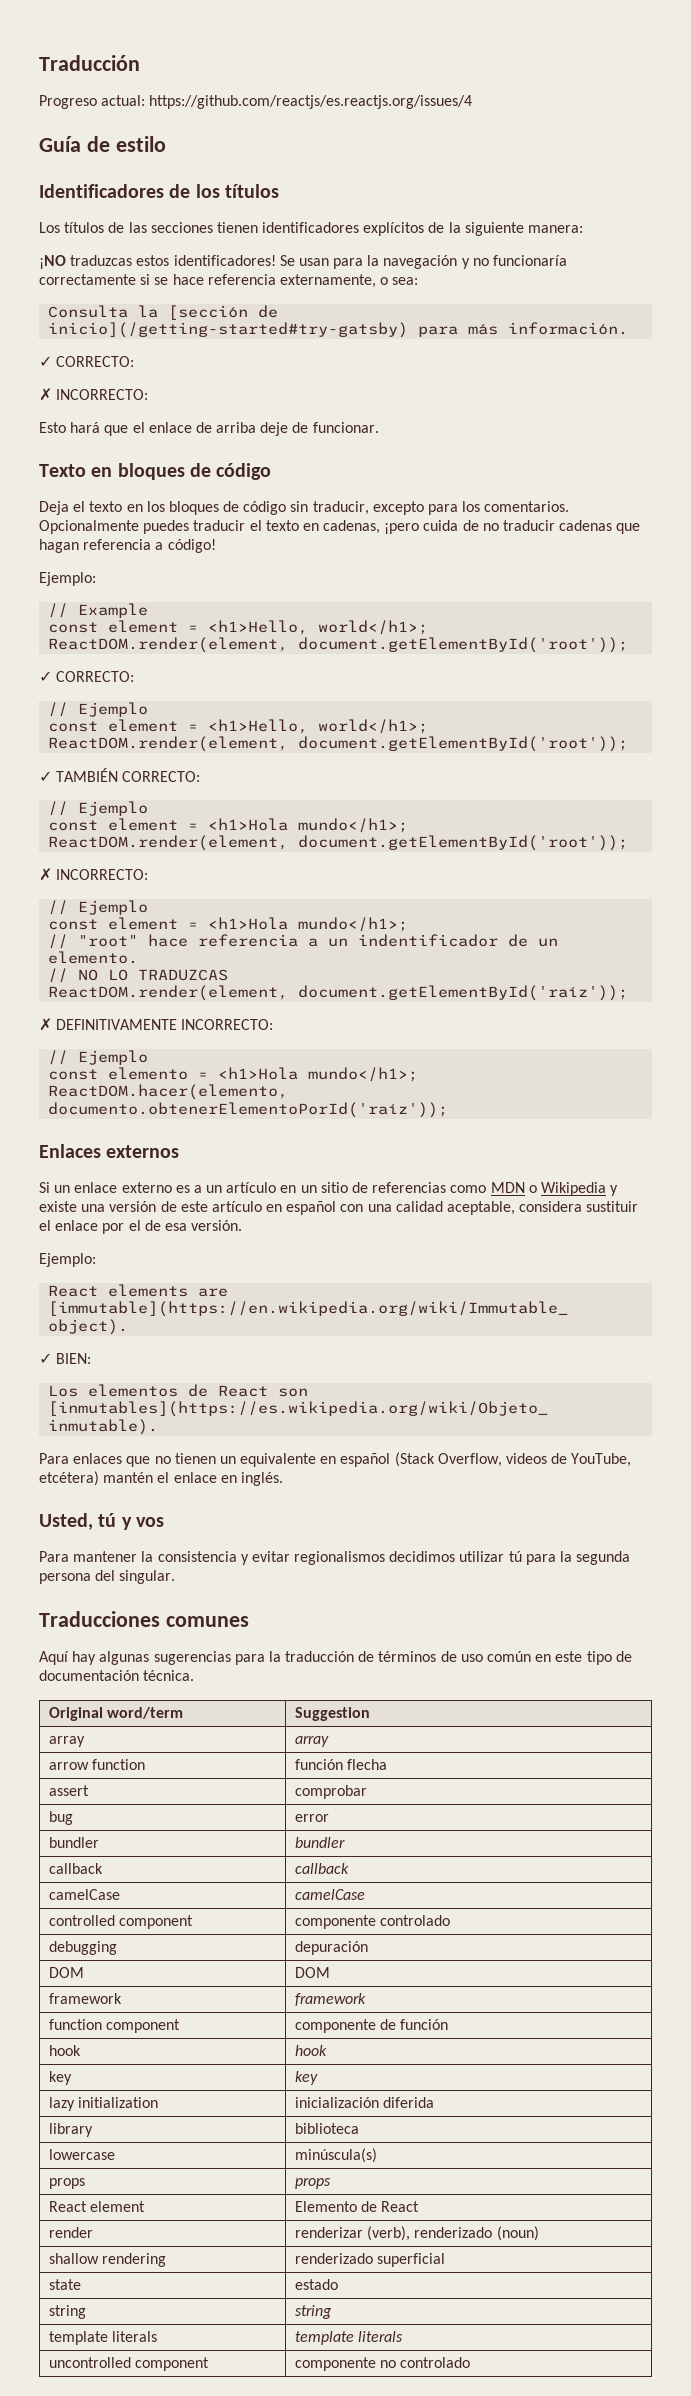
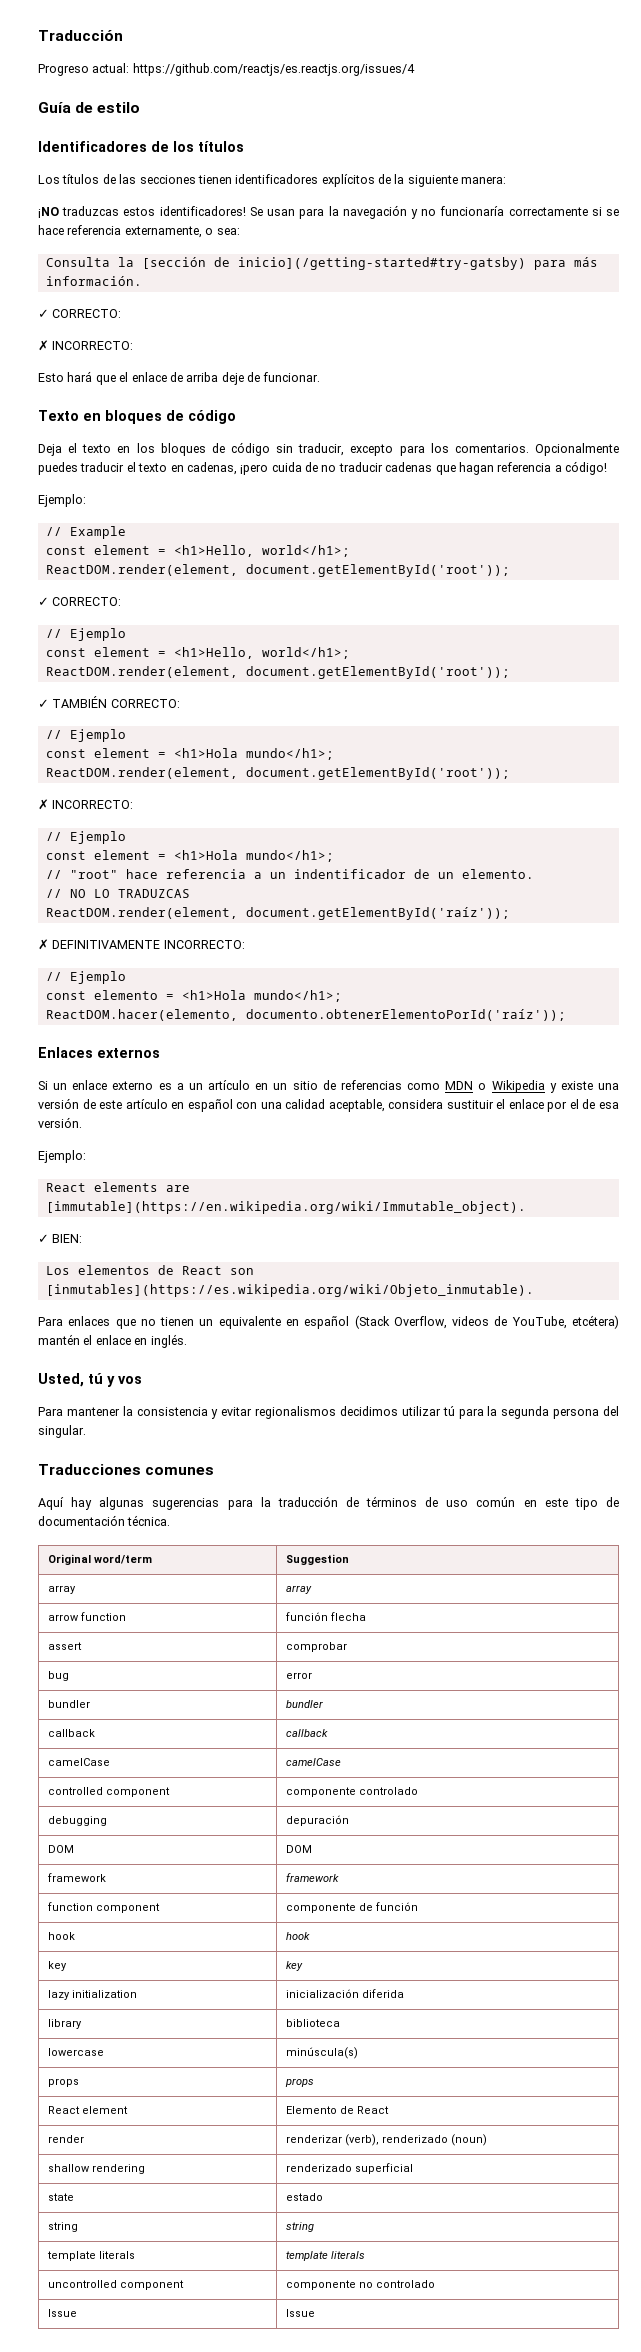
(471, 2362) none -> [47,2309,77,2317] [285,2309,315,2317] // Issue | Issue

